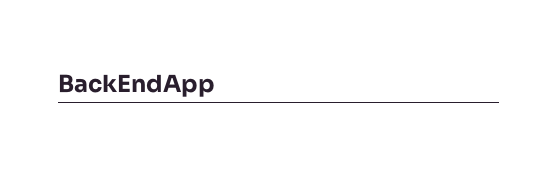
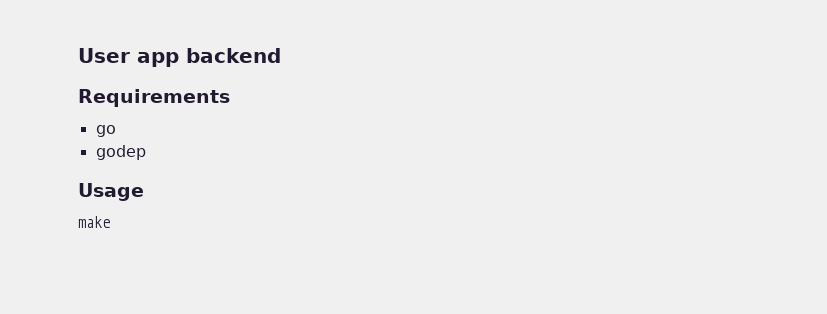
[58,74,215,97] BackEndApp -> [78,48,281,67] [78,89,230,107] [95,125,116,137] [95,145,146,160] [78,183,144,201] [78,216,110,228] User app backend // Requirements // go // godep // Usage // make

